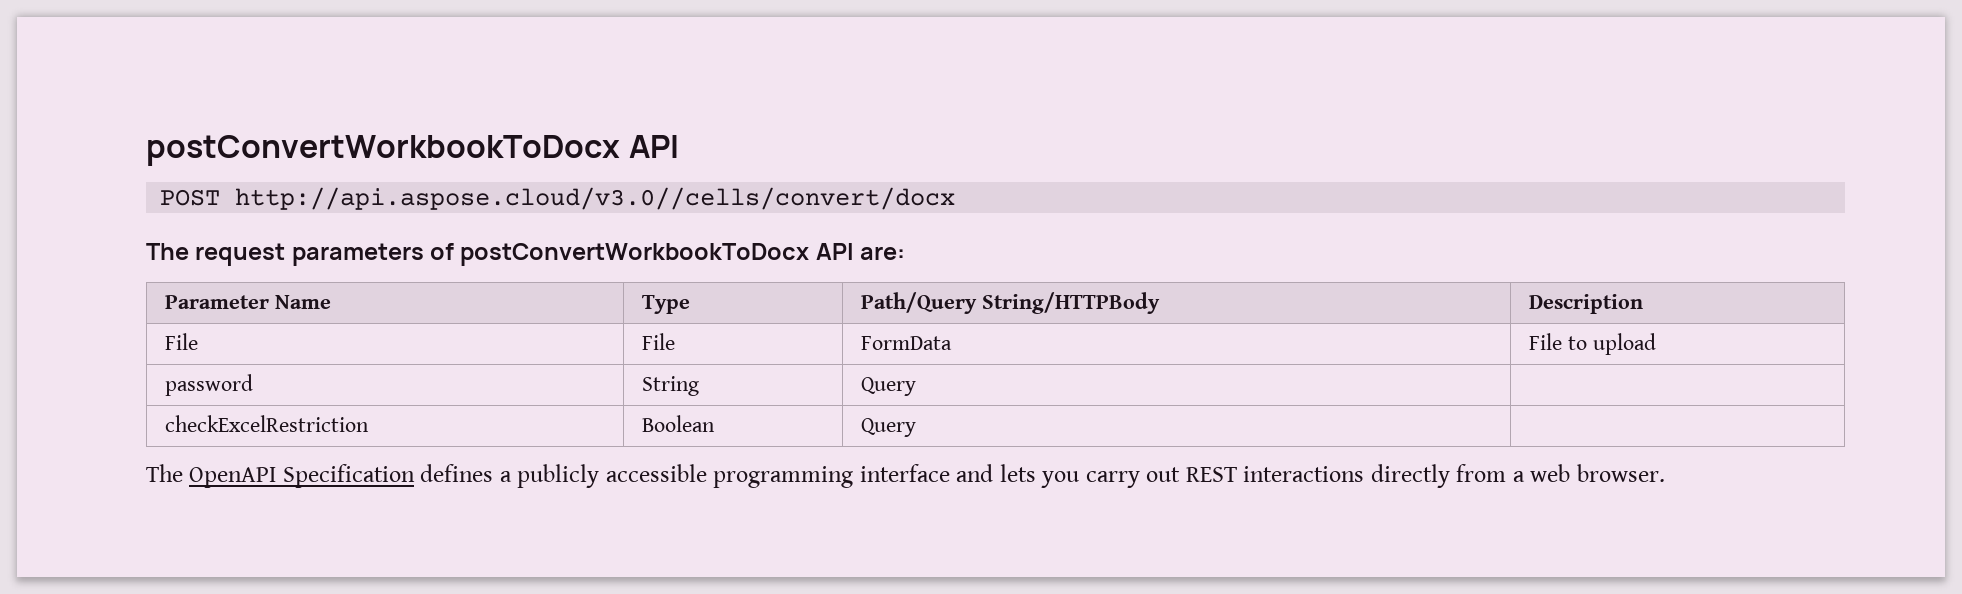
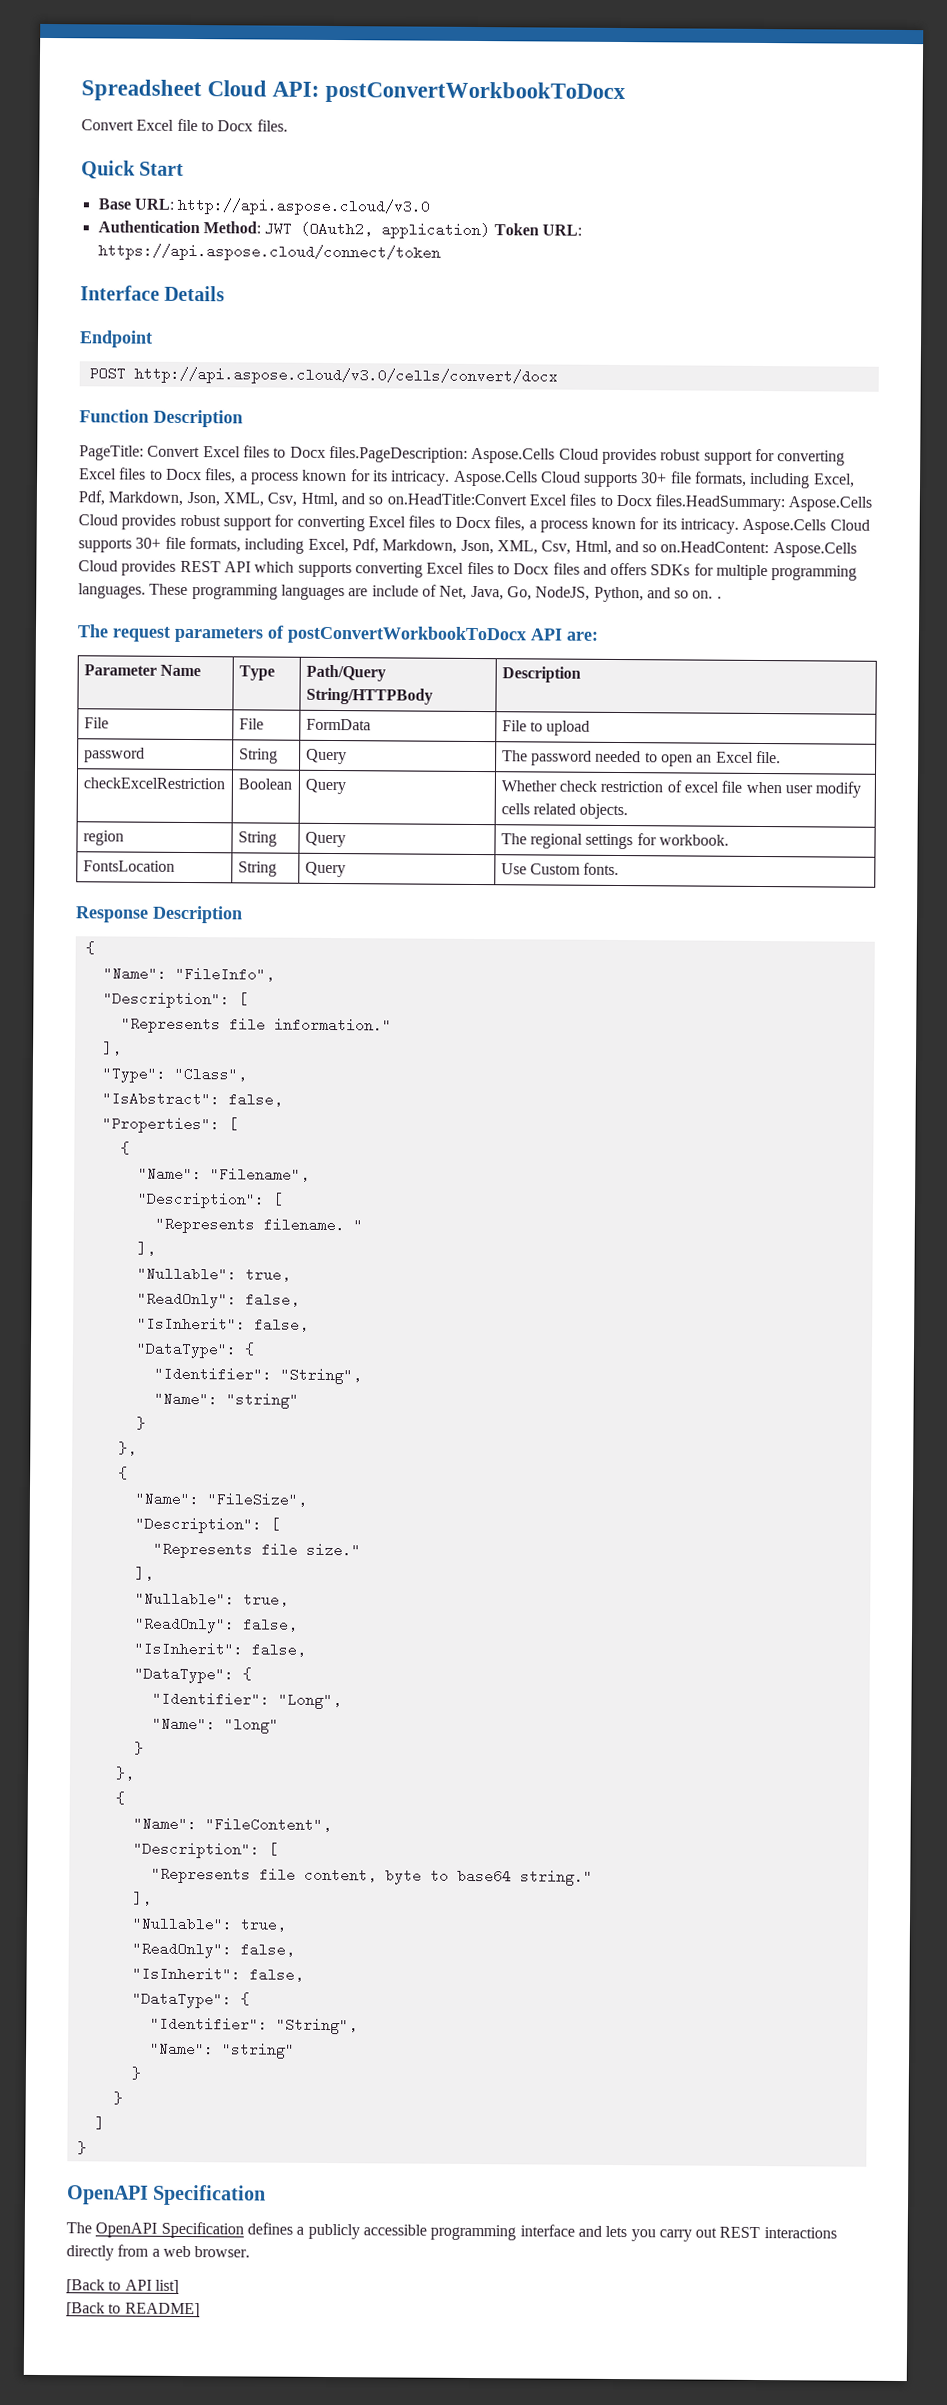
[146,135,679,166] [160,187,956,210] postConvertWorkbookToDocx API // POST http://api.aspose.cloud/v3.0//cells/convert/docx -> [81,79,627,105] [81,118,288,132] [81,160,185,180] [97,197,431,216] [97,220,582,240] [97,243,441,262] [80,285,226,302] [79,330,153,348] [88,366,558,386] [79,409,243,428] [79,445,846,466] [79,467,855,489] [78,490,873,512] [78,514,870,535] [78,536,857,558] [78,560,858,581] [78,583,722,603] Spreadsheet Cloud API: postConvertWorkbookToDocx // Convert Excel file to Docx files. // Quick Start // Base URL: http://api.aspose.cloud/v3.0 // Authentication Method: JWT (OAuth2, application) Token URL: https://api.aspose.cloud/connect/token // Interface Details // Endpoint // POST http://api.aspose.cloud/v3.0/cells/convert/docx // Function Description // PageTitle: Convert Excel files to Docx files.PageDescription: Aspose.Cells Cloud provides robust support for converting Excel files to Docx files, a process known for its intricacy. Aspose.Cells Cloud supports 30+ file formats, including Excel, Pdf, Markdown, Json, XML, Csv, Html, and so on.HeadTitle:Convert Excel files to Docx files.HeadSummary: Aspose.Cells Cloud provides robust support for converting Excel files to Docx files, a process known for its intricacy. Aspose.Cells Cloud supports 30+ file formats, including Excel, Pdf, Markdown, Json, XML, Csv, Html, and so on.HeadContent: Aspose.Cells Cloud provides REST API which supports converting Excel files to Docx files and offers SDKs for multiple programming languages. These programming languages are include of Net, Java, Go, NodeJS, Python, and so on. .
[165,415,370,432] [642,415,716,432] [861,418,917,437] // checkExcelRestriction | Boolean | Query | -> [501,750,781,767] [82,777,225,790] [237,778,292,790] [304,778,346,795] [500,780,862,798] [500,803,629,820] [82,830,124,846] [237,831,277,847] [304,831,346,848] [500,833,730,850] [82,860,175,872] [237,861,277,877] [304,861,346,878] [500,862,620,876] [75,905,243,924] [84,941,95,955] [102,966,275,982] [102,991,248,1009] [120,1016,392,1034] [102,1041,122,1056] [101,1066,247,1083] [101,1091,283,1107] [101,1116,238,1134] [119,1141,130,1155] [137,1166,310,1182] [136,1191,283,1209] [154,1216,363,1234] [136,1241,156,1256] [136,1266,291,1282] [136,1291,300,1309] [136,1316,309,1332] [135,1341,255,1359] [153,1366,362,1385] [153,1391,299,1409] [135,1416,146,1430] [117,1441,137,1456] [117,1466,128,1480] [134,1491,307,1507] [134,1516,280,1534] [152,1541,361,1559] [134,1566,154,1581] [134,1591,289,1607] [133,1616,298,1634] [133,1641,306,1657] [133,1666,252,1684] [151,1691,342,1710] [151,1716,279,1734] [133,1741,144,1755] [114,1766,135,1781] [114,1791,125,1805] [132,1816,332,1833] [132,1841,278,1859] [150,1866,593,1886] [132,1891,152,1906] [131,1916,287,1932] [131,1941,295,1959] [131,1966,304,1982] [131,1991,250,2009] [149,2016,358,2035] [149,2041,295,2059] [130,2066,141,2080] [112,2091,123,2105] [94,2116,105,2131] [76,2141,87,2155] [66,2184,267,2206] The password needed to open an Excel file. // checkExcelRestriction | Boolean | Query | Whether check restriction of excel file when user modify cells related objects. // region | String | Query | The regional settings for workbook. // FontsLocation | String | Query | Use Custom fonts. // Response Description // { // "Name": "FileInfo", // "Description": [ // "Represents file information." // ], // "Type": "Class", // "IsAbstract": false, // "Properties": [ // { // "Name": "Filename", // "Description": [ // "Represents filename. " // ], // "Nullable": true, // "ReadOnly": false, // "IsInherit": false, // "DataType": { // "Identifier": "String", // "Name": "string" // } // }, // { // "Name": "FileSize", // "Description": [ // "Represents file size." // ], // "Nullable": true, // "ReadOnly": false, // "IsInherit": false, // "DataType": { // "Identifier": "Long", // "Name": "long" // } // }, // { // "Name": "FileContent", // "Description": [ // "Represents file content, byte to base64 string." // ], // "Nullable": true, // "ReadOnly": false, // "IsInherit": false, // "DataType": { // "Identifier": "String", // "Name": "string" // } // } // ] // } // OpenAPI Specification
(1665, 473) none -> [66,2279,179,2294] [66,2302,200,2318] // [Back to API list] // [Back to README]

